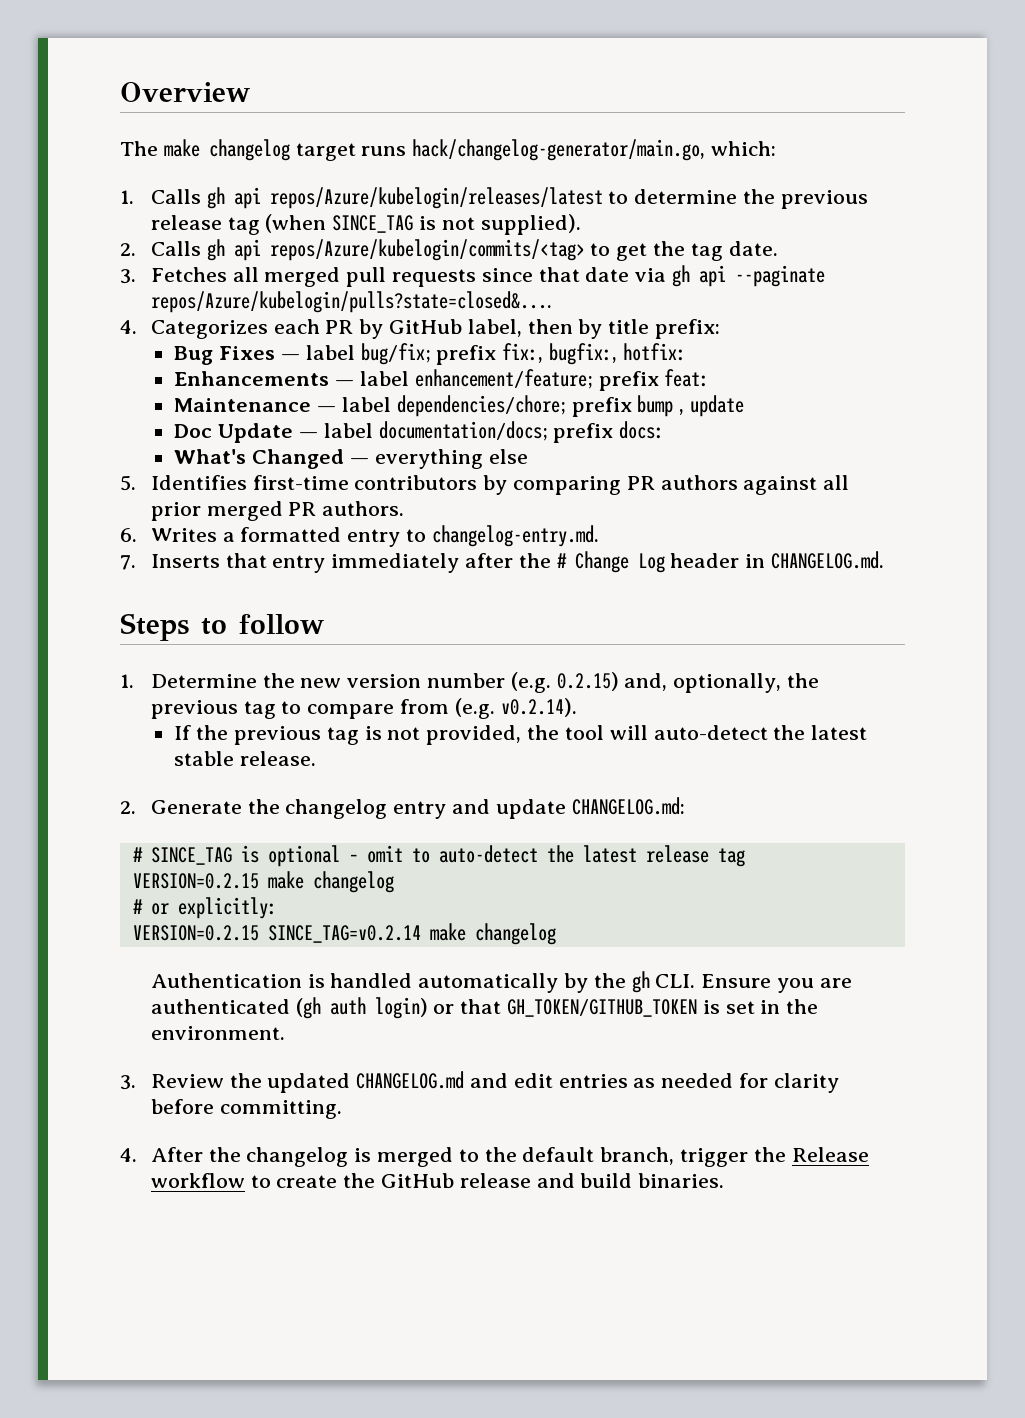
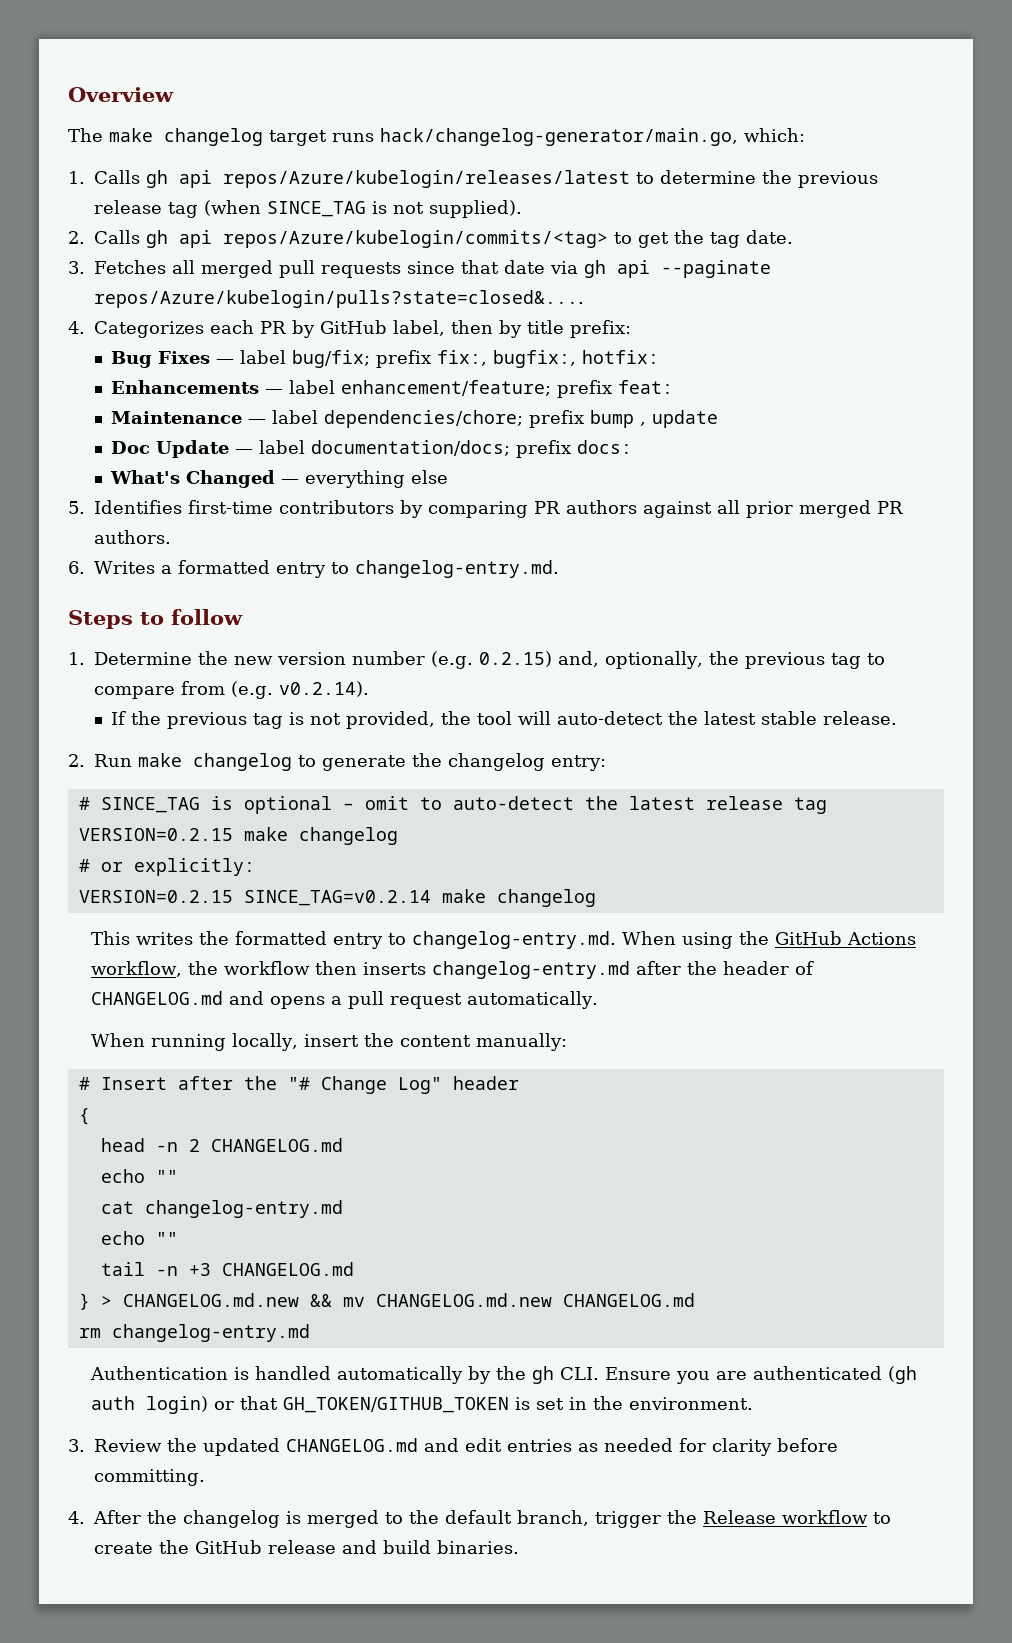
[120,551,885,573] // 7. Inserts that entry immediately after the # Change Log header in CHANGELOG.md. -> (559, 569) none
[150,797,685,819] Generate the changelog entry and update CHANGELOG.md: -> [94,753,606,771] Run make changelog to generate the changelog entry:
(556, 934) none -> [91,931,917,949] [91,961,815,979] [91,991,599,1009] [91,1033,568,1051] [78,1076,519,1094] [78,1108,90,1125] [100,1138,343,1152] [100,1169,178,1183] [100,1200,343,1218] [100,1231,178,1245] [100,1262,354,1276] [78,1293,695,1310] [78,1324,310,1342] // This writes the formatted entry to changelog-entry.md. When using the GitHub Actions workflow, the workflow then inserts changelog-entry.md after the header of CHANGELOG.md and opens a pull request automatically. // When running locally, insert the content manually: // # Insert after the "# Change Log" header // { // head -n 2 CHANGELOG.md // echo "" // cat changelog-entry.md // echo "" // tail -n +3 CHANGELOG.md // } > CHANGELOG.md.new && mv CHANGELOG.md.new CHANGELOG.md // rm changelog-entry.md

